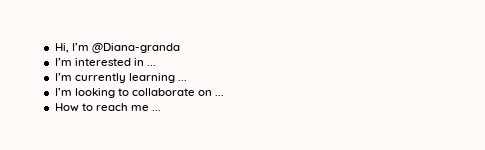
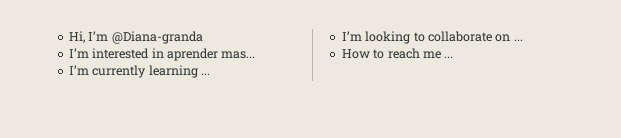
[146,65,156,66] ... -> [166,48,256,61] aprender mas...

